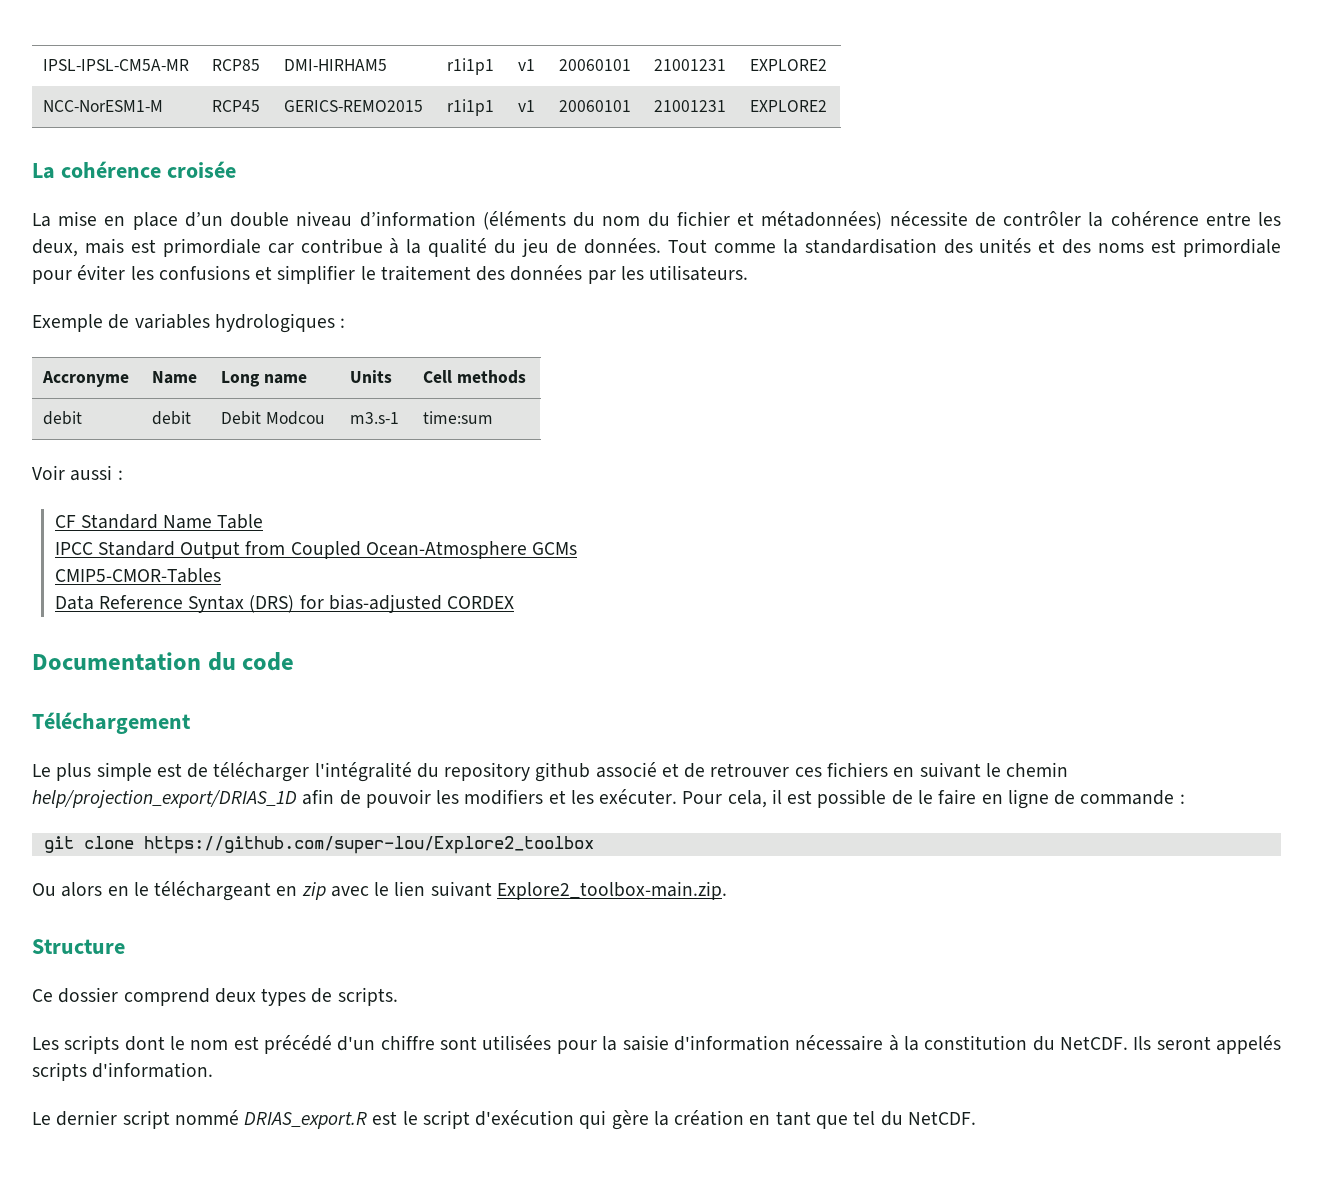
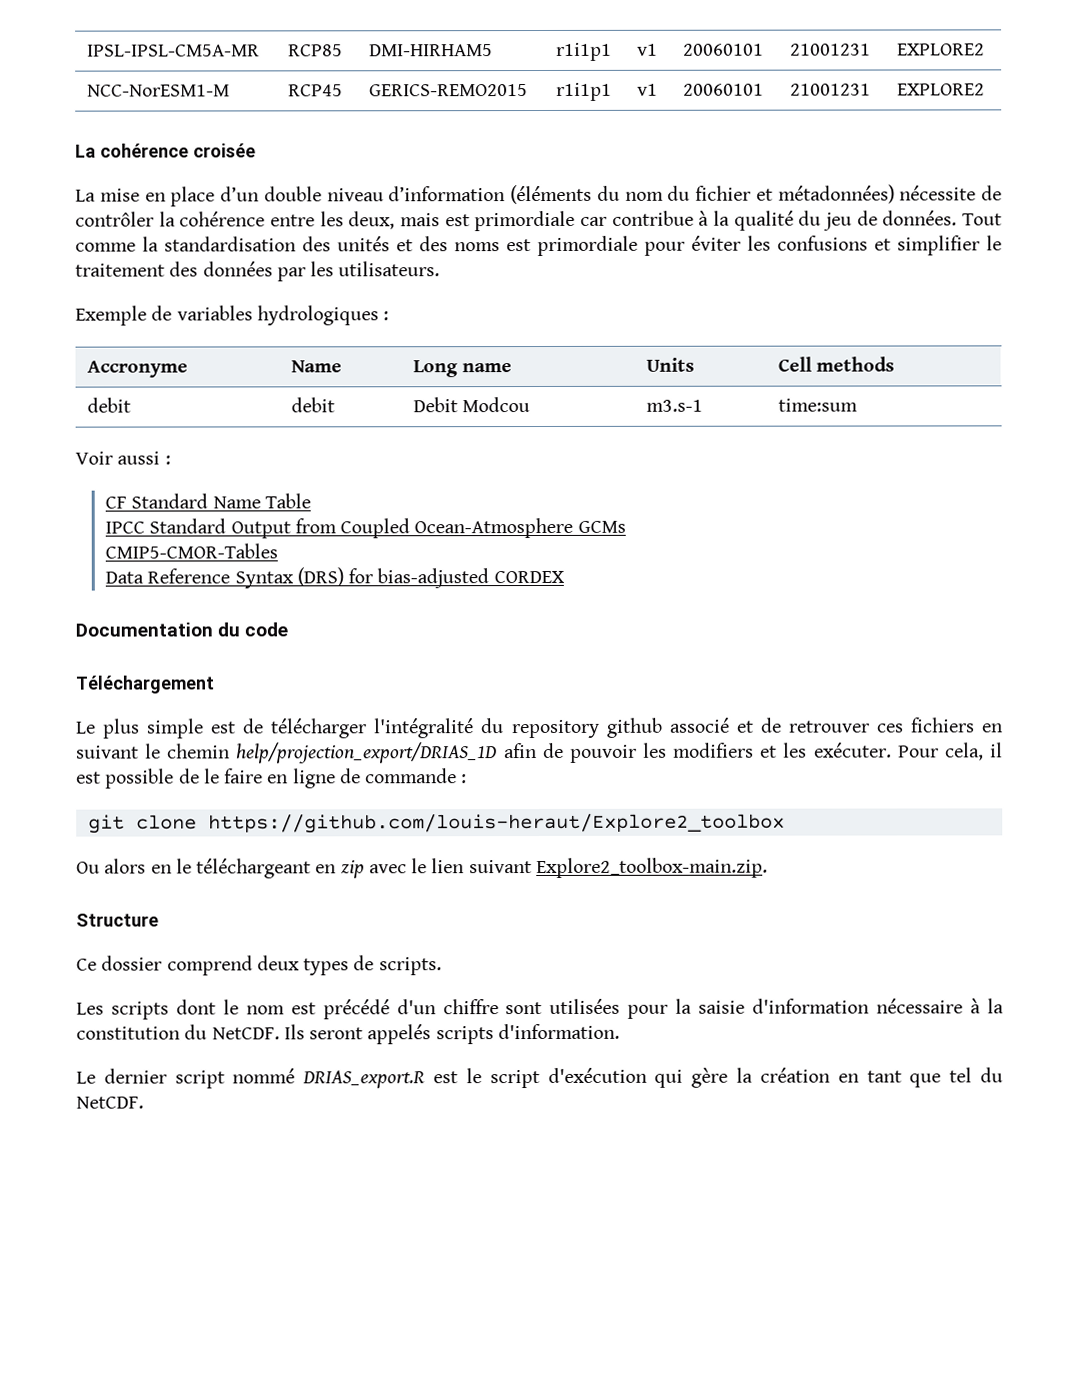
[143,836,594,854] https://github.com/super-lou/Explore2_toolbox -> [207,813,785,834] https://github.com/louis-heraut/Explore2_toolbox

